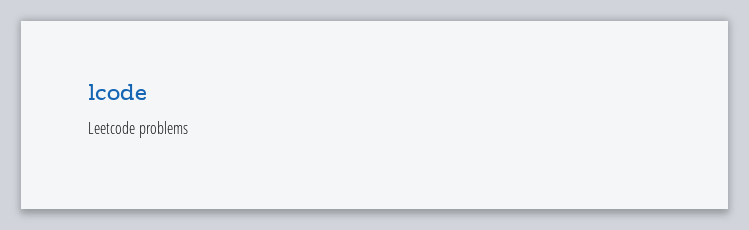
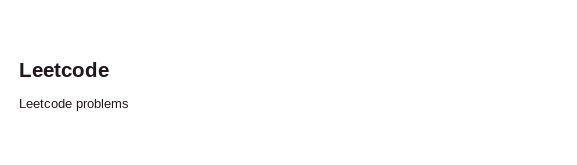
[88,84,147,100] lcode -> [19,62,109,77] Leetcode

